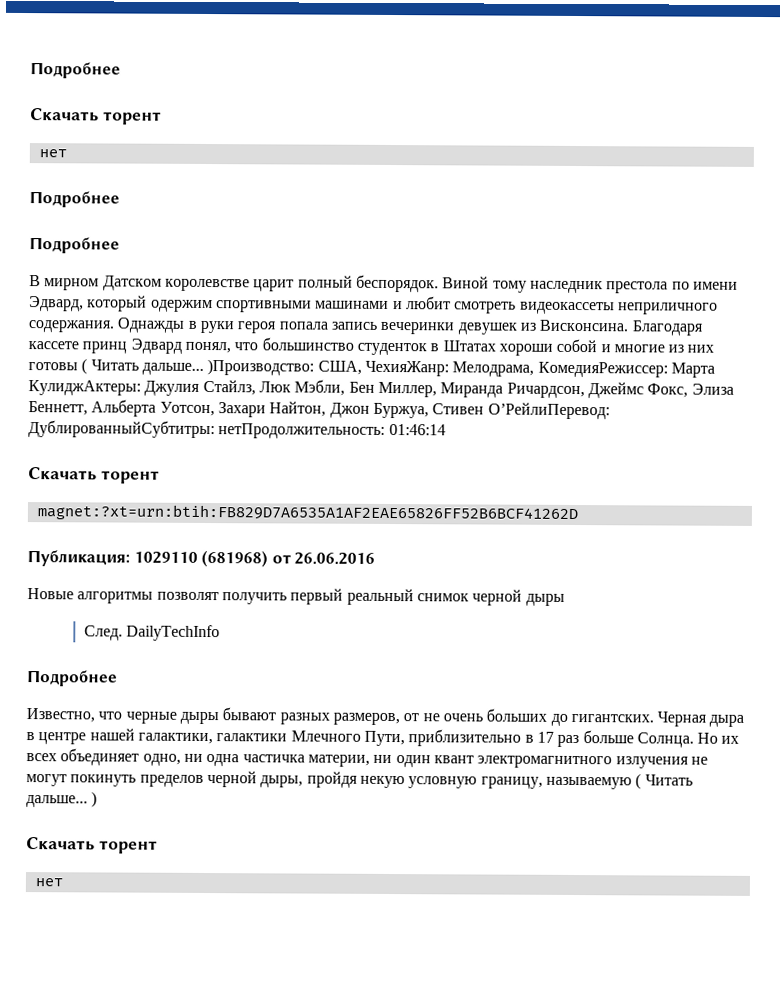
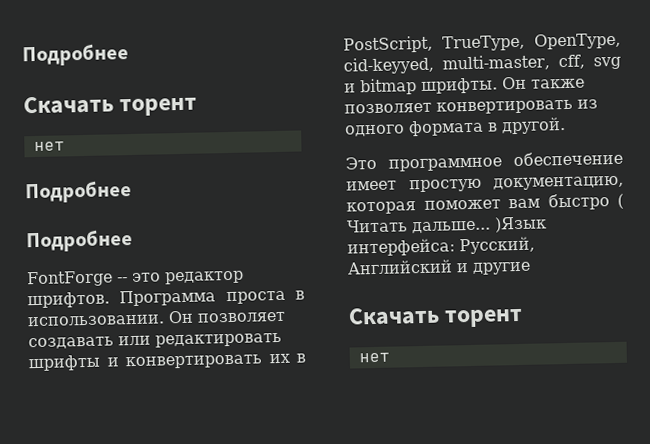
[29,274,738,294] [29,295,718,315] [28,317,703,336] [28,337,715,356] [28,358,715,378] [28,379,734,399] [28,399,610,420] [28,420,446,439] [28,467,160,484] [36,504,578,523] [27,549,376,568] [27,588,565,606] [83,624,221,642] [27,670,118,687] [26,707,745,727] [26,728,740,748] [26,748,708,769] [26,771,693,790] [26,791,98,808] В мирном Датском королевстве царит полный беспорядок. Виной тому наследник престола по имени Эдвард, который одержим спортивными машинами и любит смотреть видеокассеты неприличного содержания. Однажды в руки героя попала запись вечеринки девушек из Висконсина. Благодаря кассете принц Эдвард понял, что большинство студенток в Штатах хороши собой и многие из них готовы ( Читать дальше... )Производство: США, ЧехияЖанр: Мелодрама, КомедияРежиссер: Марта КулиджАктеры: Джулия Стайлз, Люк Мэбли, Бен Миллер, Миранда Ричардсон, Джеймс Фокс, Элиза Беннетт, Альберта Уотсон, Захари Найтон, Джон Буржуа, Стивен О’РейлиПеревод: ДублированныйСубтитры: нетПродолжительность: 01:46:14 // Скачать торент // magnet:?xt=urn:btih:FB829D7A6535A1AF2EAE65826FF52B6BCF41262D // Публикация: 1029110 (681968) от 26.06.2016 // Новые алгоритмы позволят получить первый реальный снимок черной дыры // След. DailyTechInfo // Подробнее // Известно, что черные дыры бывают разных размеров, от не очень больших до гигантских. Черная дыра в центре нашей галактики, галактики Млечного Пути, приблизительно в 17 раз больше Солнца. Но их всех объединяет одно, ни одна частичка материи, ни один квант электромагнитного излучения не могут покинуть пределов черной дыры, пройдя некую условную границу, называемую ( Читать дальше... ) -> [26,270,244,288] [27,289,305,309] [27,310,286,327] [28,332,282,350] [28,353,306,372] [343,32,621,54] [343,54,621,75] [344,76,585,96] [344,99,598,115] [345,116,566,137] [345,150,623,172] [346,175,624,193] [346,193,624,215] [346,216,547,234] [347,236,535,257] [347,259,531,275] FontForge -- это редактор шрифтов. Программа проста в использовании. Он позволяет создавать или редактировать шрифты и конвертировать их в PostScript, TrueType, OpenType, cid-keyyed, multi-master, cff, svg и bitmap шрифты. Он также позволяет конвертировать из одного формата в другой. // Это программное обеспечение имеет простую документацию, которая поможет вам быстро ( Читать дальше... )Язык интерфейса: Русский, Английский и другие

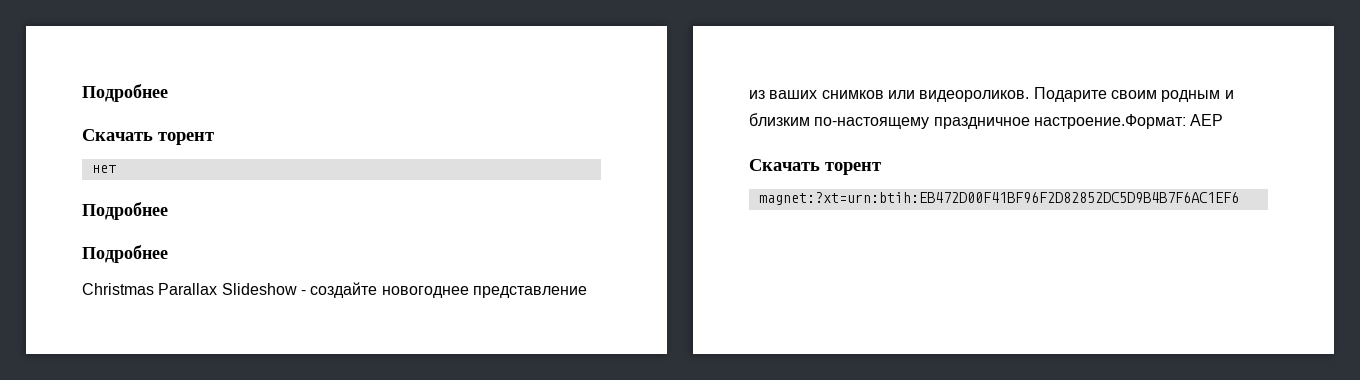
[26,270,244,288] [27,289,305,309] [27,310,286,327] [28,332,282,350] [28,353,306,372] [343,32,621,54] [343,54,621,75] [344,76,585,96] [344,99,598,115] [345,116,566,137] [345,150,623,172] [346,175,624,193] [346,193,624,215] [346,216,547,234] [347,236,535,257] [347,259,531,275] [348,306,524,328] [358,352,390,363] FontForge -- это редактор шрифтов. Программа проста в использовании. Он позволяет создавать или редактировать шрифты и конвертировать их в PostScript, TrueType, OpenType, cid-keyyed, multi-master, cff, svg и bitmap шрифты. Он также позволяет конвертировать из одного формата в другой. // Это программное обеспечение имеет простую документацию, которая поможет вам быстро ( Читать дальше... )Язык интерфейса: Русский, Английский и другие // Скачать торент // нет -> [82,282,587,298] [749,87,1234,102] [749,113,1224,129] [749,159,881,175] [758,192,1239,205] Christmas Parallax Slideshow - создайте новогоднее представление из ваших снимков или видеороликов. Подарите своим родным и близким по-настоящему праздничное настроение.Формат: AEP // Скачать торент // magnet:?xt=urn:btih:EB472D00F41BF96F2D82852DC5D9B4B7F6AC1EF6

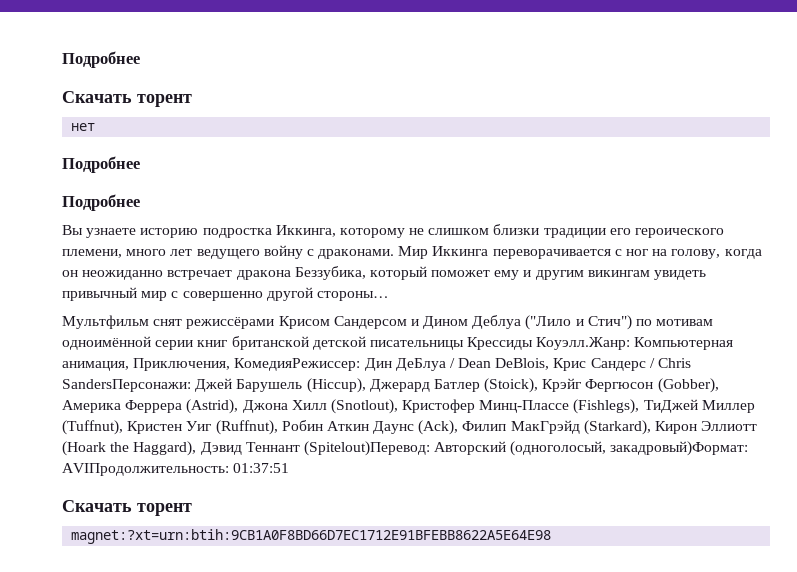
[82,282,587,298] [749,87,1234,102] [749,113,1224,129] [749,159,881,175] [758,192,1239,205] Christmas Parallax Slideshow - создайте новогоднее представление из ваших снимков или видеороликов. Подарите своим родным и близким по-настоящему праздничное настроение.Формат: AEP // Скачать торент // magnet:?xt=urn:btih:EB472D00F41BF96F2D82852DC5D9B4B7F6AC1EF6 -> [62,224,725,238] [62,245,762,259] [62,266,707,280] [62,287,389,301] [62,315,714,330] [62,336,734,350] [62,358,692,371] [62,378,719,393] [62,399,755,414] [62,420,758,435] [62,441,749,456] [62,463,290,476] [62,500,192,516] [71,529,552,544] Вы узнаете историю подростка Иккинга, которому не слишком близки традиции его героического племени, много лет ведущего войну с драконами. Мир Иккинга переворачивается с ног на голову, когда он неожиданно встречает дракона Беззубика, который поможет ему и другим викингам увидеть привычный мир с совершенно другой стороны… // Мультфильм снят режиссёрами Крисом Сандерсом и Дином Деблуа ("Лило и Стич") по мотивам одноимённой серии книг британской детской писательницы Крессиды Коуэлл.Жанр: Компьютерная анимация, Приключения, КомедияРежиссер: Дин ДеБлуа / Dean DeBlois, Крис Сандерс / Chris SandersПерсонажи: Джей Барушель (Hiccup), Джерард Батлер (Stoick), Крэйг Фергюсон (Gobber), Америка Феррера (Astrid), Джона Хилл (Snotlout), Кристофер Минц-Плассе (Fishlegs), ТиДжей Миллер (Tuffnut), Кристен Уиг (Ruffnut), Робин Аткин Даунс (Ack), Филип МакГрэйд (Starkard), Кирон Эллиотт (Hoark the Haggard), Дэвид Теннант (Spitelout)Перевод: Авторский (одноголосый, закадровый)Формат: AVIПродолжительность: 01:37:51 // Скачать торент // magnet:?xt=urn:btih:9CB1A0F8BD66D7EC1712E91BFEBB8622A5E64E98

